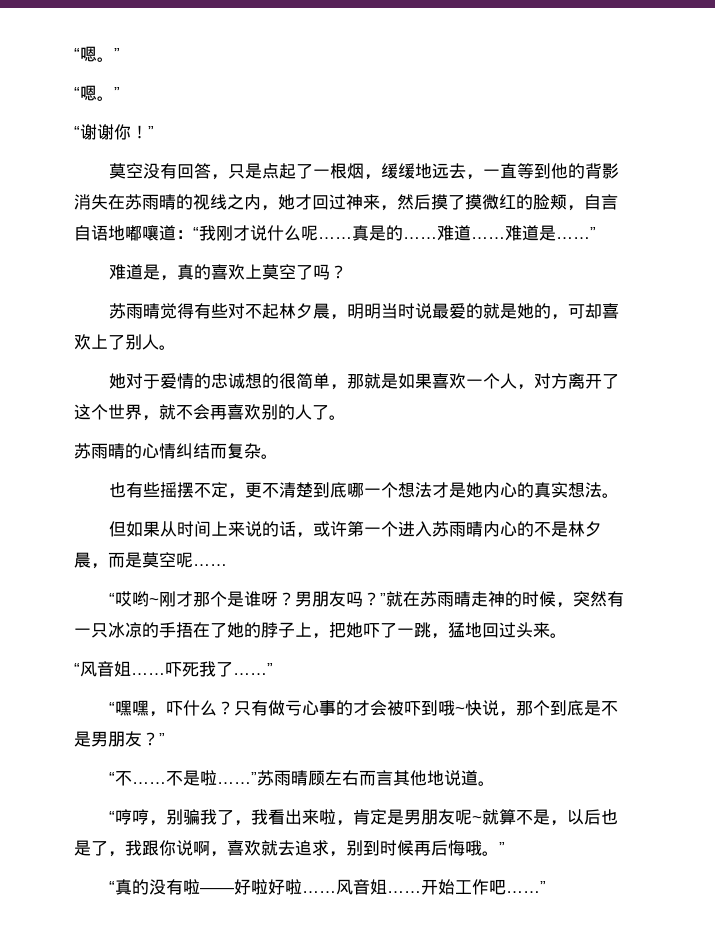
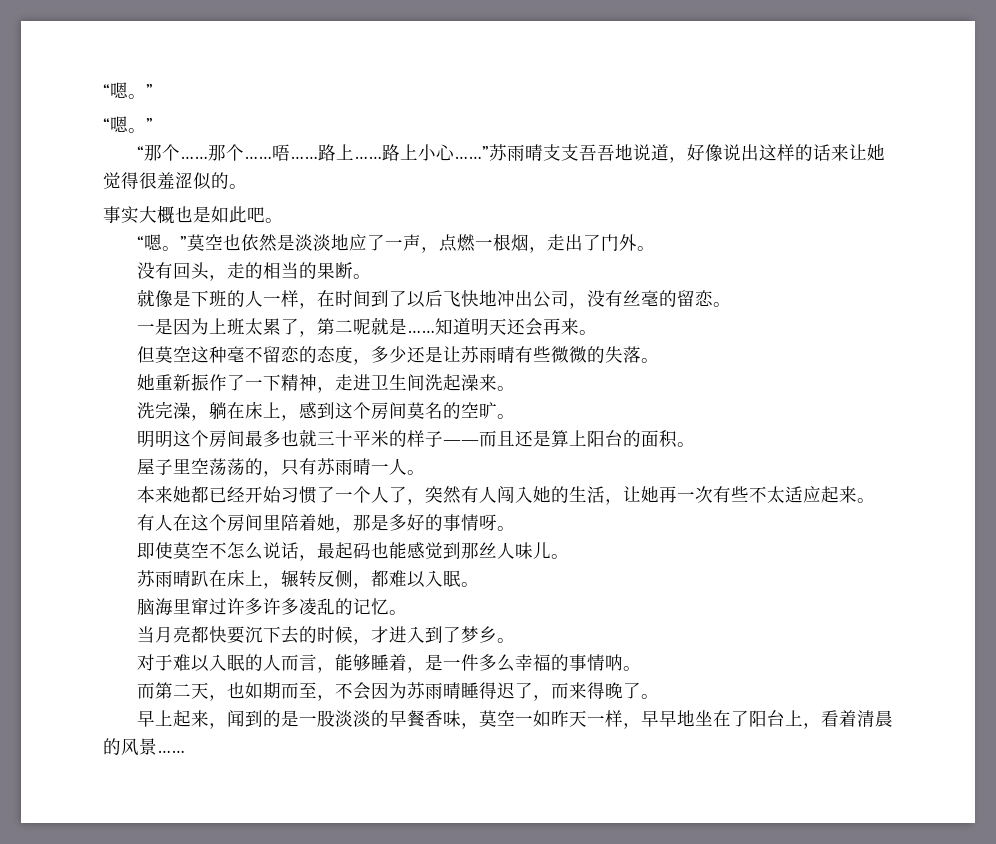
[80,124,154,140] [108,163,619,180] [74,194,618,211] [74,225,596,241] [108,264,347,281] [108,303,619,320] [74,334,176,350] [108,373,619,390] [74,404,346,421] [74,443,278,459] [108,482,619,499] [108,521,602,538] [74,552,227,569] [108,591,624,608] [74,622,567,639] [74,661,273,677] [108,700,618,717] [74,731,165,747] [108,770,495,786] [108,809,618,826] [74,840,505,857] [108,879,546,895] 谢谢你！” // 莫空没有回答，只是点起了一根烟，缓缓地远去，一直等到他的背影消失在苏雨晴的视线之内，她才回过神来，然后摸了摸微红的脸颊，自言自语地嘟嚷道：“我刚才说什么呢……真是的……难道……难道是……” // 难道是，真的喜欢上莫空了吗？ // 苏雨晴觉得有些对不起林夕晨，明明当时说最爱的就是她的，可却喜欢上了别人。 // 她对于爱情的忠诚想的很简单，那就是如果喜欢一个人，对方离开了这个世界，就不会再喜欢别的人了。 // 苏雨晴的心情纠结而复杂。 // 也有些摇摆不定，更不清楚到底哪一个想法才是她内心的真实想法。 // 但如果从时间上来说的话，或许第一个进入苏雨晴内心的不是林夕晨，而是莫空呢…… // “哎哟~刚才那个是谁呀？男朋友吗？”就在苏雨晴走神的时候，突然有一只冰凉的手捂在了她的脖子上，把她吓了一跳，猛地回过头来。 // “风音姐……吓死我了……” // “嘿嘿，吓什么？只有做亏心事的才会被吓到哦~快说，那个到底是不是男朋友？” // “不……不是啦……”苏雨晴顾左右而言其他地说道。 // “哼哼，别骗我了，我看出来啦，肯定是男朋友呢~就算不是，以后也是了，我跟你说啊，喜欢就去追求，别到时候再后悔哦。” // “真的没有啦——好啦好啦……风音姐……开始工作吧……” -> [143,144,885,163] [103,172,247,190] [103,205,283,224] [136,233,655,253] [136,262,371,281] [136,289,731,309] [136,317,597,337] [136,346,659,365] [136,373,515,393] [136,401,515,421] [136,429,695,448] [136,458,425,477] [136,486,875,505] [136,514,515,533] [136,542,569,561] [136,569,479,589] [136,598,407,616] [136,626,515,645] [136,654,641,673] [136,682,659,701] [136,710,893,729] [103,738,185,756] 那个……那个……唔……路上……路上小心……”苏雨晴支支吾吾地说道，好像说出这样的话来让她觉得很羞涩似的。 // 事实大概也是如此吧。 // “嗯。”莫空也依然是淡淡地应了一声，点燃一根烟，走出了门外。 // 没有回头，走的相当的果断。 // 就像是下班的人一样，在时间到了以后飞快地冲出公司，没有丝毫的留恋。 // 一是因为上班太累了，第二呢就是……知道明天还会再来。 // 但莫空这种毫不留恋的态度，多少还是让苏雨晴有些微微的失落。 // 她重新振作了一下精神，走进卫生间洗起澡来。 // 洗完澡，躺在床上，感到这个房间莫名的空旷。 // 明明这个房间最多也就三十平米的样子——而且还是算上阳台的面积。 // 屋子里空荡荡的，只有苏雨晴一人。 // 本来她都已经开始习惯了一个人了，突然有人闯入她的生活，让她再一次有些不太适应起来。 // 有人在这个房间里陪着她，那是多好的事情呀。 // 即使莫空不怎么说话，最起码也能感觉到那丝人味儿。 // 苏雨晴趴在床上，辗转反侧，都难以入眠。 // 脑海里窜过许多许多凌乱的记忆。 // 当月亮都快要沉下去的时候，才进入到了梦乡。 // 对于难以入眠的人而言，能够睡着，是一件多么幸福的事情呐。 // 而第二天，也如期而至，不会因为苏雨晴睡得迟了，而来得晚了。 // 早上起来，闻到的是一股淡淡的早餐香味，莫空一如昨天一样，早早地坐在了阳台上，看着清晨的风景……

